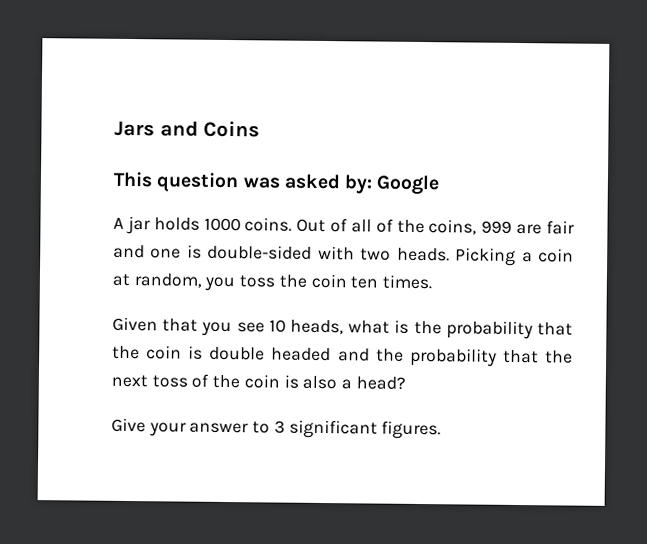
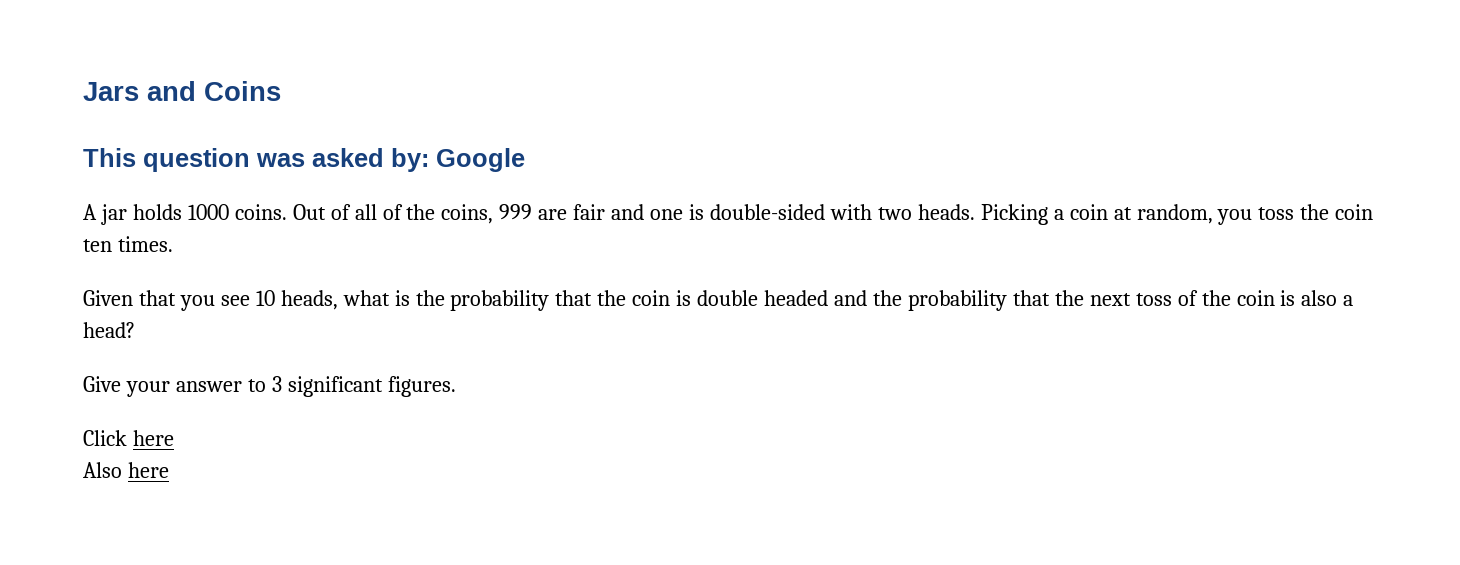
(442, 430) none -> [83,430,174,446] [83,462,169,478] // Click here // Also here

